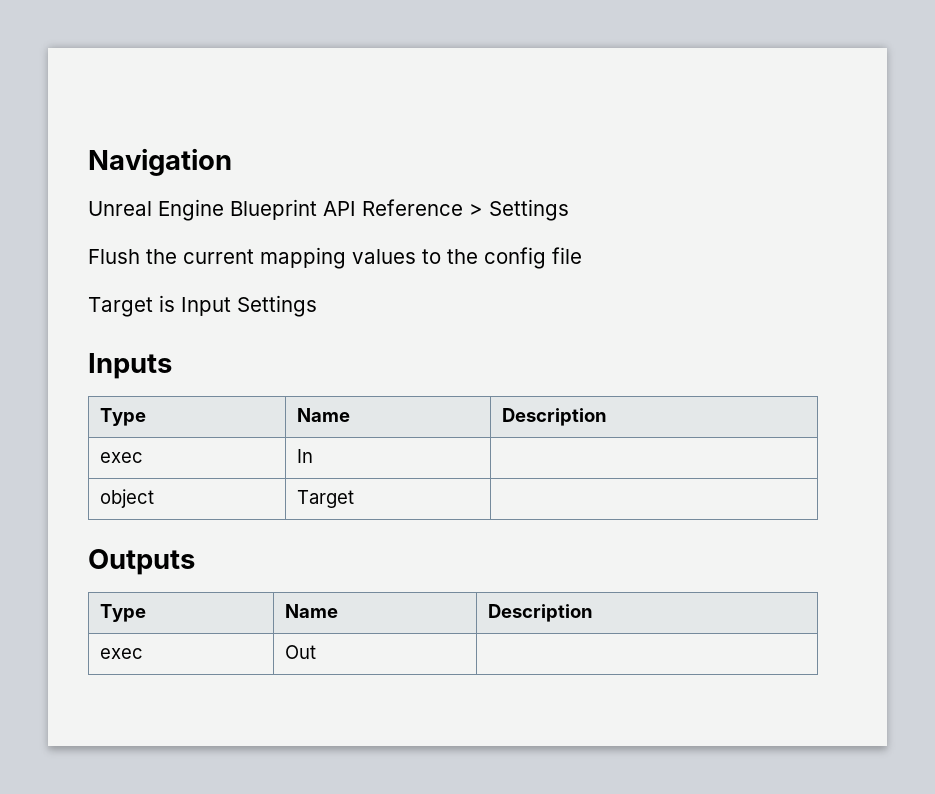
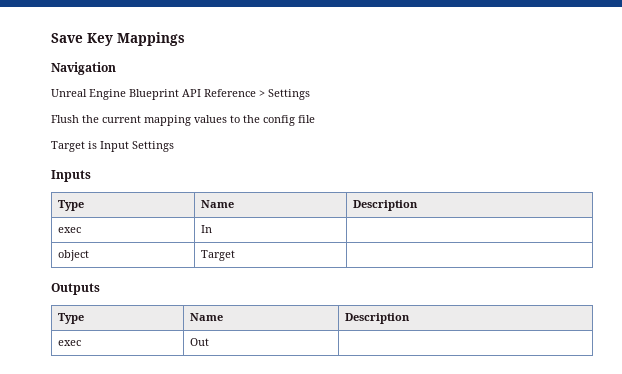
(88, 162) none -> [51,32,185,46] Save Key Mappings //

